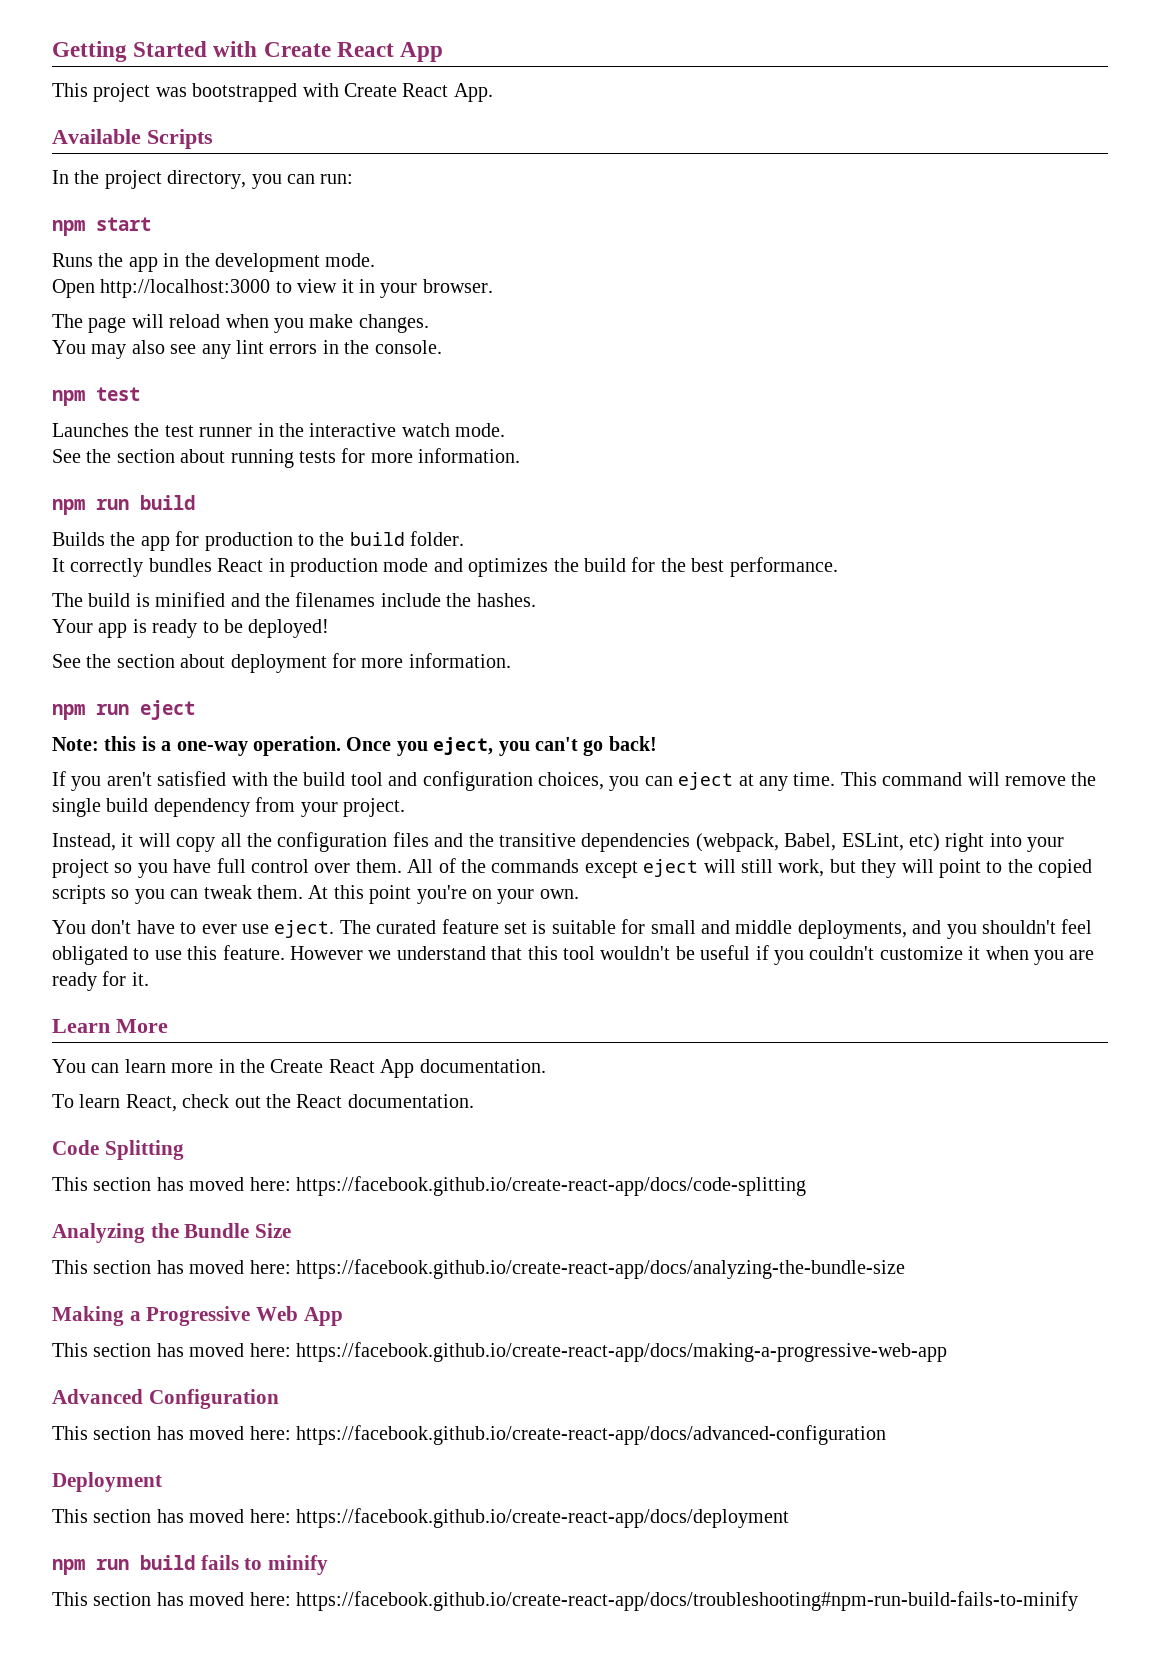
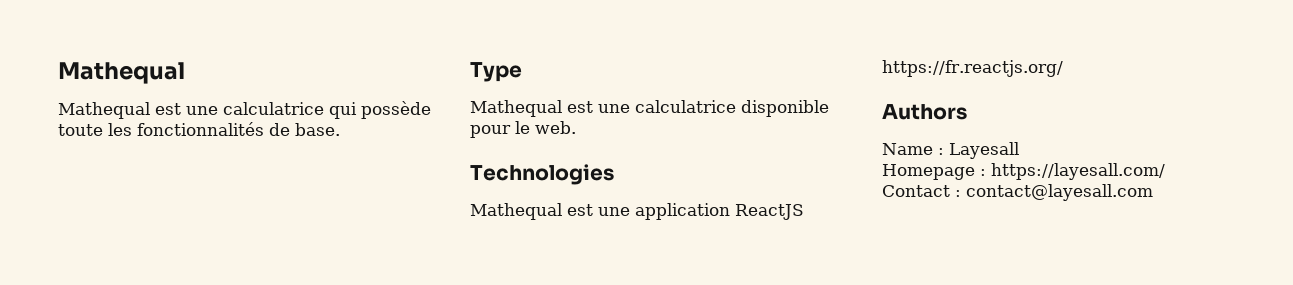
[52,41,444,62] [52,83,493,102] [52,129,213,149] [52,170,354,189] [52,217,151,236] [52,253,376,272] [52,279,493,298] [52,314,429,333] [52,340,442,359] [52,387,140,406] [52,423,506,437] [52,448,521,468] [52,495,195,515] [52,531,465,551] [52,557,838,577] [52,592,536,607] [52,619,330,638] [52,653,511,673] [52,700,195,720] [52,736,657,756] [52,771,1097,791] [52,797,405,817] [52,832,1065,852] [52,858,1093,878] [52,885,579,904] [52,919,1093,939] [52,945,1095,965] [52,971,149,991] [52,1019,168,1033] [52,1059,546,1078] [52,1094,474,1112] [52,1140,184,1160] [52,1176,806,1196] [52,1223,292,1243] [52,1259,905,1279] [52,1306,343,1326] [52,1342,947,1362] [52,1389,279,1409] [52,1425,886,1445] [52,1472,162,1492] [52,1508,789,1528] [52,1555,329,1575] [52,1591,1078,1611] Getting Started with Create React App // This project was bootstrapped with Create React App. // Available Scripts // In the project directory, you can run: // npm start // Runs the app in the development mode. // Open http://localhost:3000 to view it in your browser. // The page will reload when you make changes. // You may also see any lint errors in the console. // npm test // Launches the test runner in the interactive watch mode. // See the section about running tests for more information. // npm run build // Builds the app for production to the build folder. // It correctly bundles React in production mode and optimizes the build for the best performance. // The build is minified and the filenames include the hashes. // Your app is ready to be deployed! // See the section about deployment for more information. // npm run eject // Note: this is a one-way operation. Once you eject, you can't go back! // If you aren't satisfied with the build tool and configuration choices, you can eject at any time. This command will remove the single build dependency from your project. // Instead, it will copy all the configuration files and the transitive dependencies (webpack, Babel, ESLint, etc) right into your project so you have full control over them. All of the commands except eject will still work, but they will point to the copied scripts so you can tweak them. At this point you're on your own. // You don't have to ever use eject. The curated feature set is suitable for small and middle deployments, and you shouldn't feel obligated to use this feature. However we understand that this tool wouldn't be useful if you couldn't customize it when you are ready for it. // Learn More // You can learn more in the Create React App documentation. // To learn React, check out the React documentation. // Code Splitting // This section has moved here: https://facebook.github.io/create-react-app/docs/code-splitting // Analyzing the Bundle Size // This section has moved here: https://facebook.github.io/create-react-app/docs/analyzing-the-bundle-size // Making a Progressive Web App // This section has moved here: https://facebook.github.io/create-react-app/docs/making-a-progressive-web-app // Advanced Configuration // This section has moved here: https://facebook.github.io/create-react-app/docs/advanced-configuration // Deployment // This section has moved here: https://facebook.github.io/create-react-app/docs/deployment // npm run build fails to minify // This section has moved here: https://facebook.github.io/create-react-app/docs/troubleshooting#npm-run-build-fails-to-minify -> [58,62,185,84] [58,101,431,119] [58,122,340,136] [470,62,522,82] [470,100,829,117] [470,121,576,138] [470,164,614,185] [470,203,804,220] [882,60,1063,77] [882,104,967,120] [882,142,1019,159] [882,163,1165,180] [882,184,1153,201] Mathequal // Mathequal est une calculatrice qui possède toute les fonctionnalités de base. // Type // Mathequal est une calculatrice disponible pour le web. // Technologies // Mathequal est une application ReactJS https://fr.reactjs.org/ // Authors // Name : Layesall // Homepage : https://layesall.com/ // Contact : contact@layesall.com

